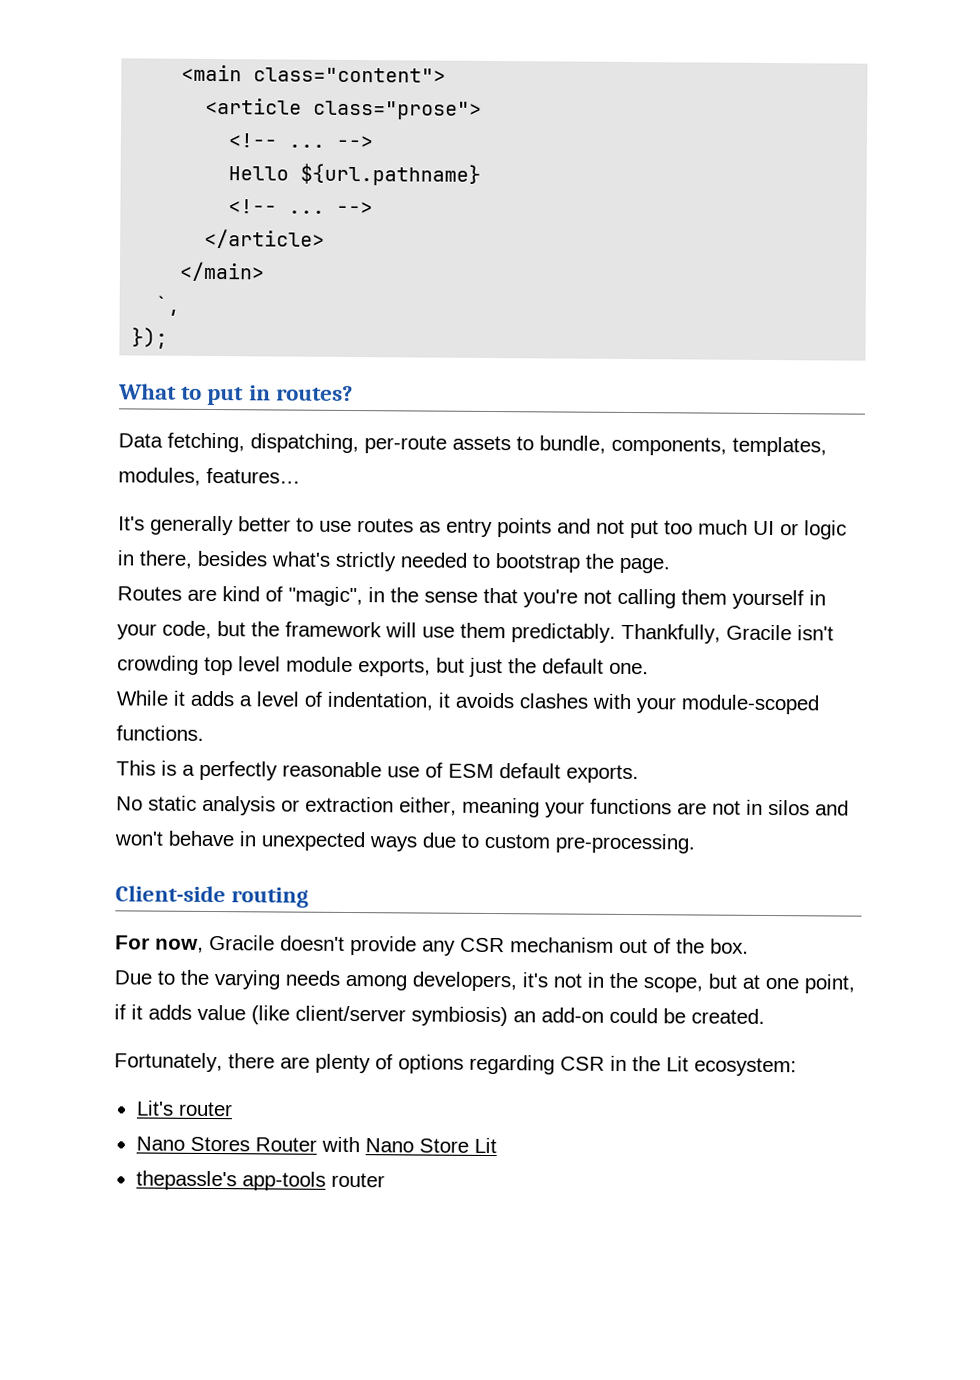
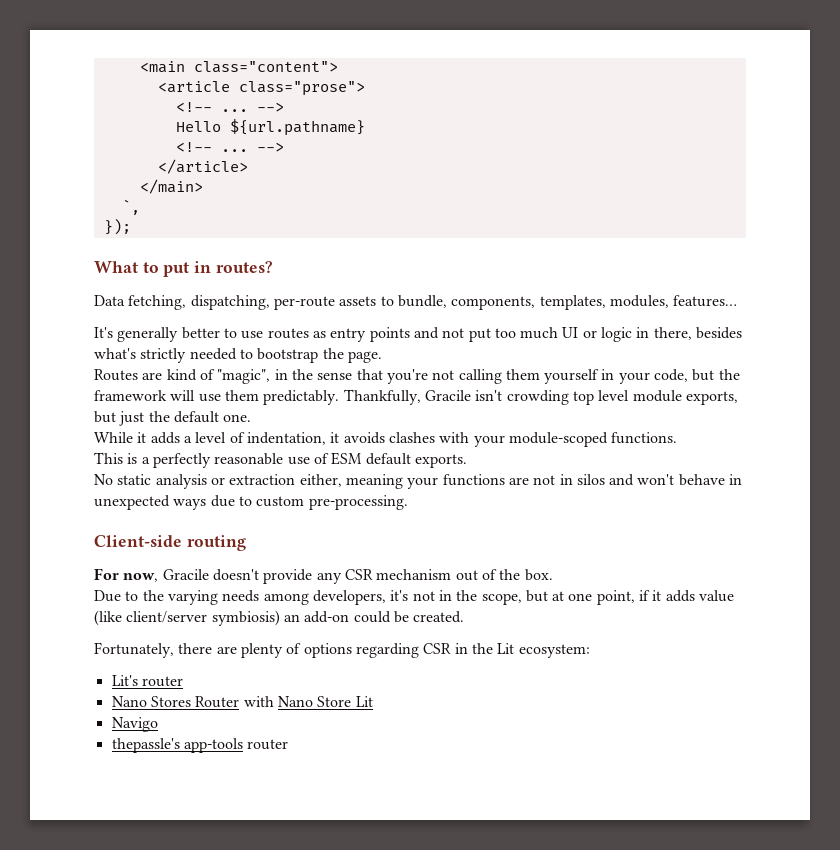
(497, 1145) none -> [111,717,158,732] // Navigo

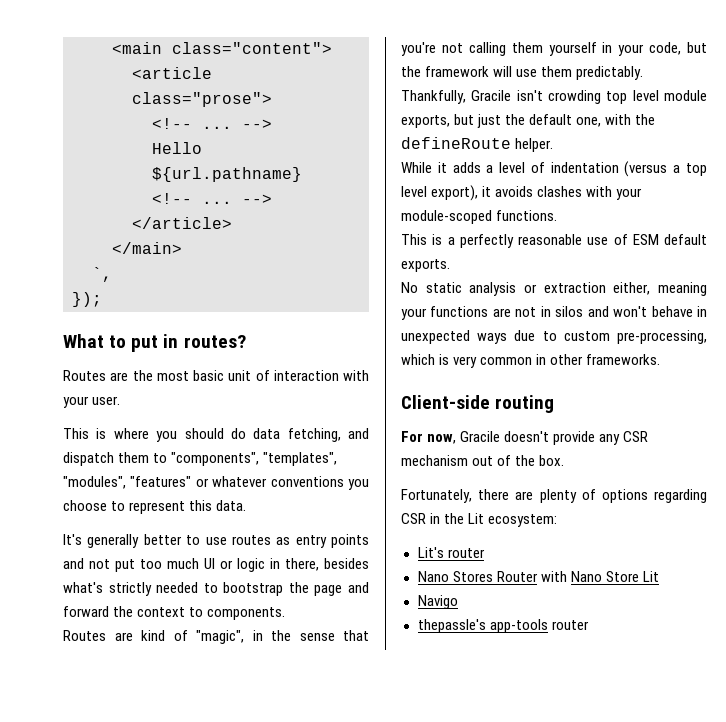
[94,295,738,310] Data fetching, dispatching, per-route assets to bundle, components, templates, modules, features… -> [63,370,369,381] [63,396,121,408] [63,428,369,442] [63,452,338,466] [63,476,369,490] [63,500,247,514] Routes are the most basic unit of interaction with your user. // This is where you should do data fetching, and dispatch them to "components", "templates", "modules", "features" or whatever conventions you choose to represent this data.
[347,351,382,363] page. -> [314,582,370,596] [63,606,286,620] page and forward the context to components.
[223,414,252,422] one. -> [576,114,656,127] [401,137,554,152] one, with the defineRoute helper.
[246,432,326,445] indentation, -> [550,161,707,177] [401,185,479,201] indentation (versus a top level export),
[308,495,408,510] pre-processing. -> [617,330,707,344] [401,354,661,368] pre-processing, which is very common in other frameworks.
[94,590,735,605] [94,610,465,626] // Due to the varying needs among developers, it's not in the scope, but at one point, if it adds value (like client/server symbiosis) an add-on could be created. -> (565, 460) none

